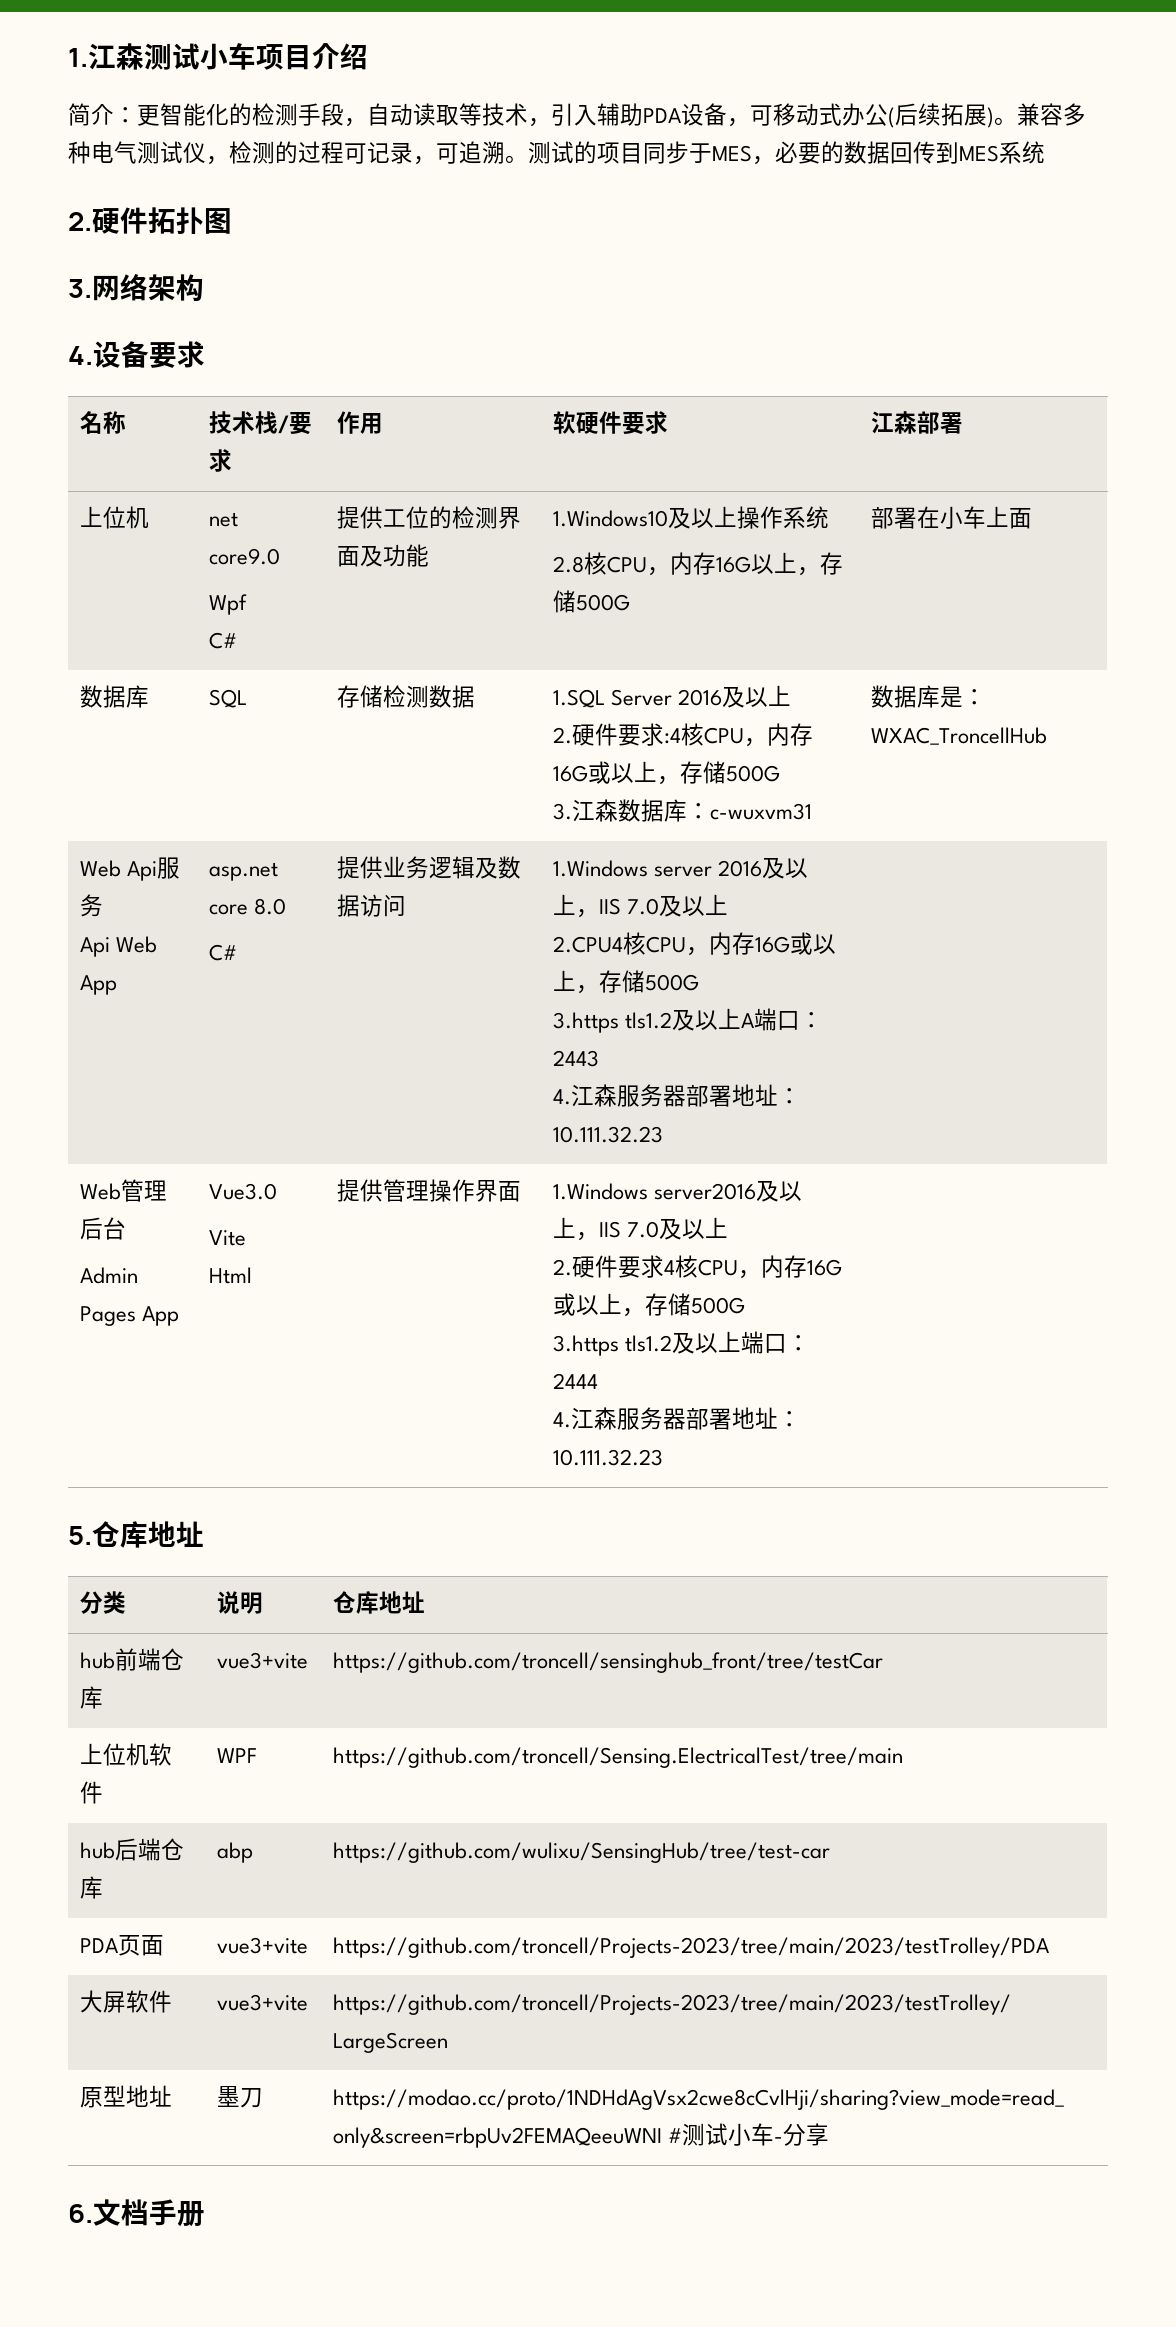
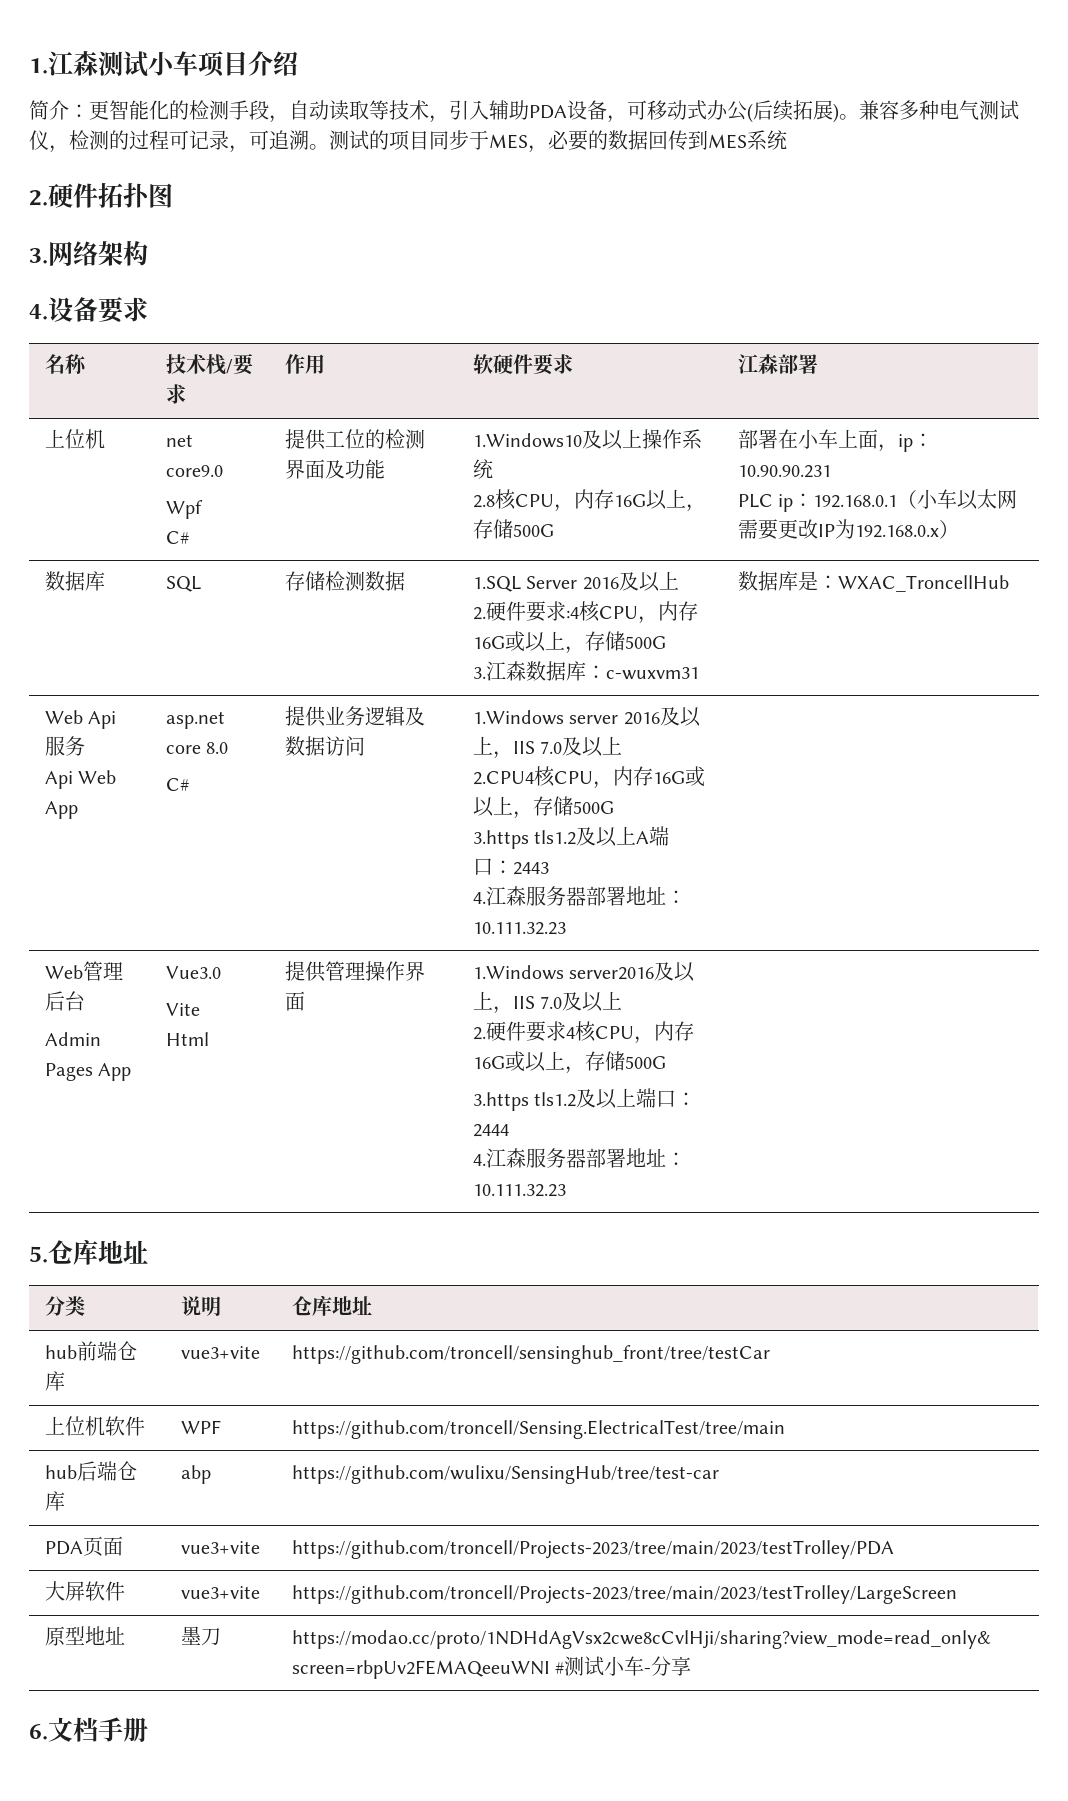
(1033, 518) none -> [877,433,933,452] [737,465,831,478] [737,489,1018,512] [737,519,959,540] ，ip：10.90.90.231 // PLC ip：192.168.0.1（小车以太网需要更改IP为192.168.0.x）

